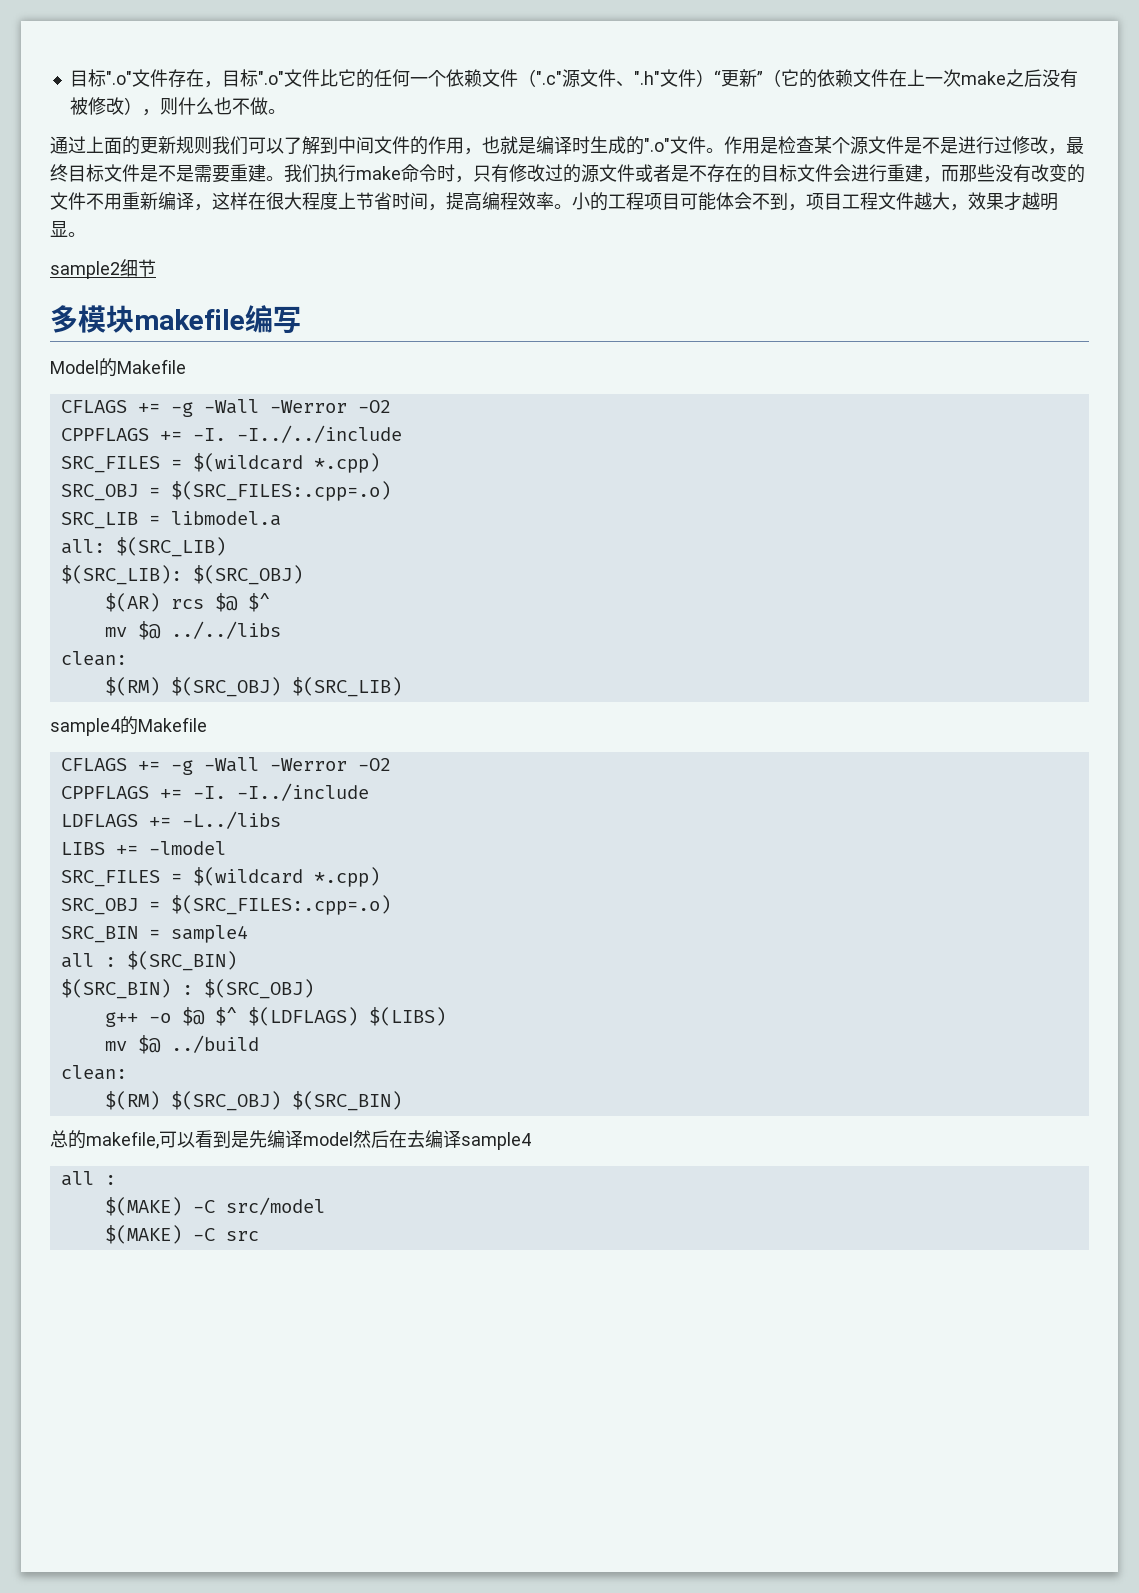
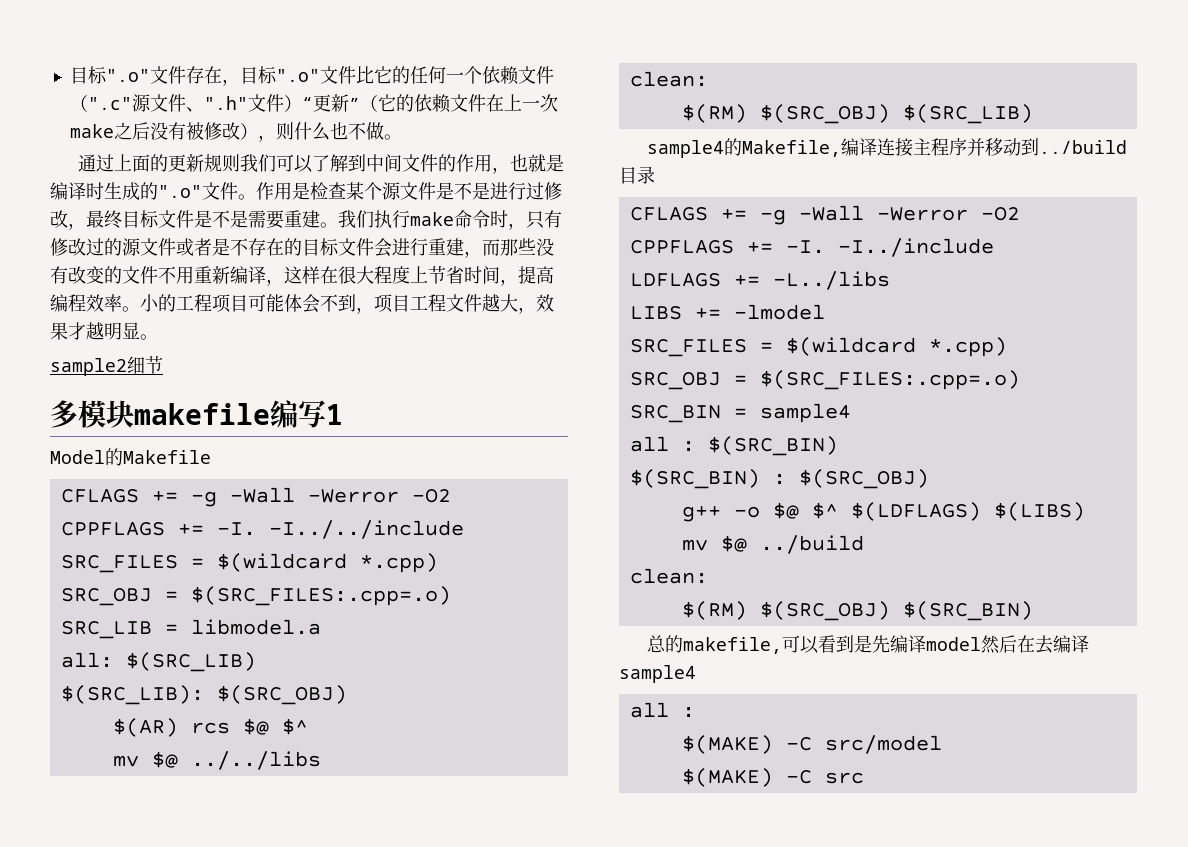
(301, 320) none -> [326,404,343,425] 1
[138,717,207,732] Makefile -> [742,138,1128,157] [619,166,655,184] Makefile,编译连接主程序并移动到../build目录

